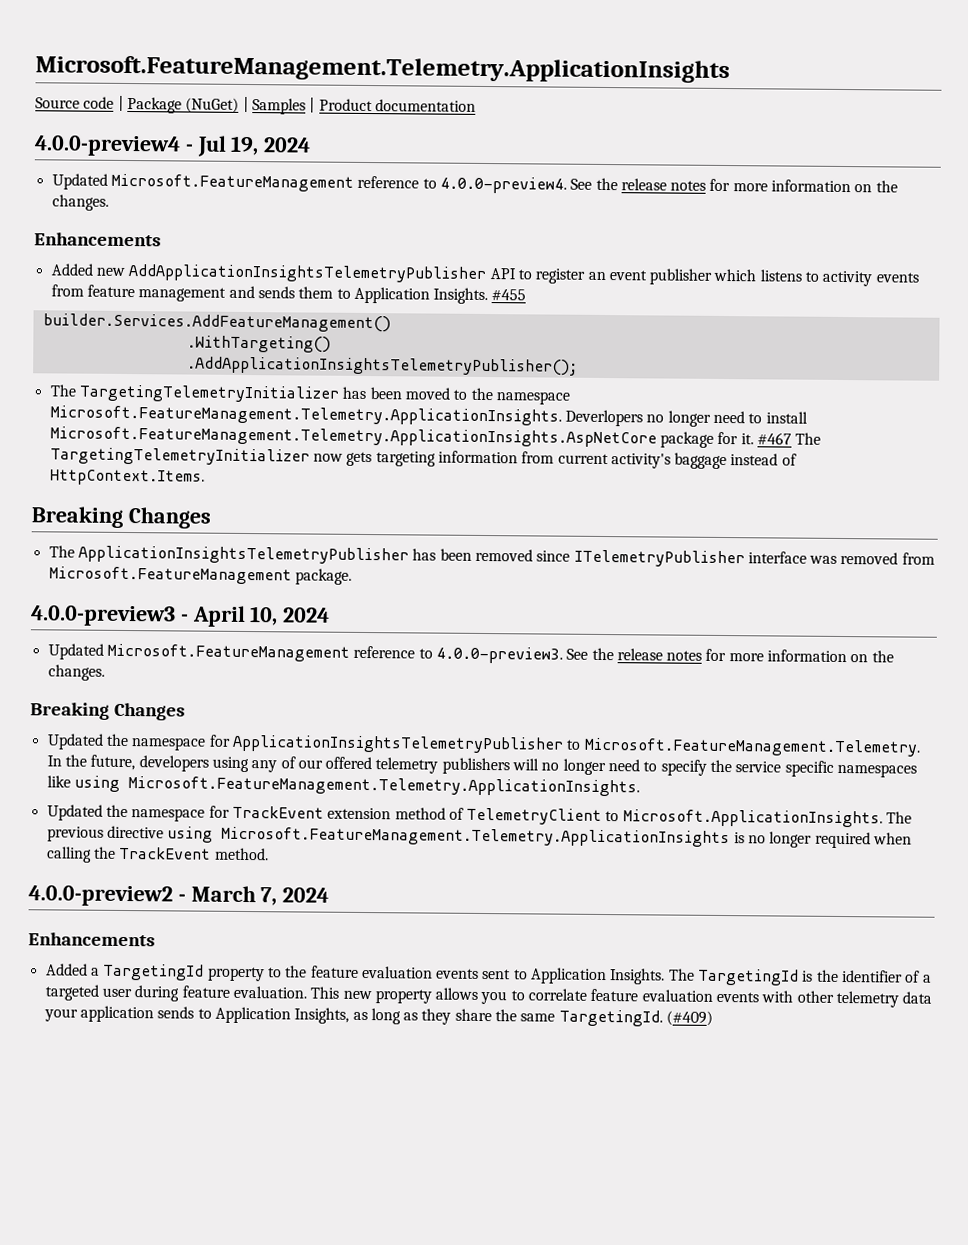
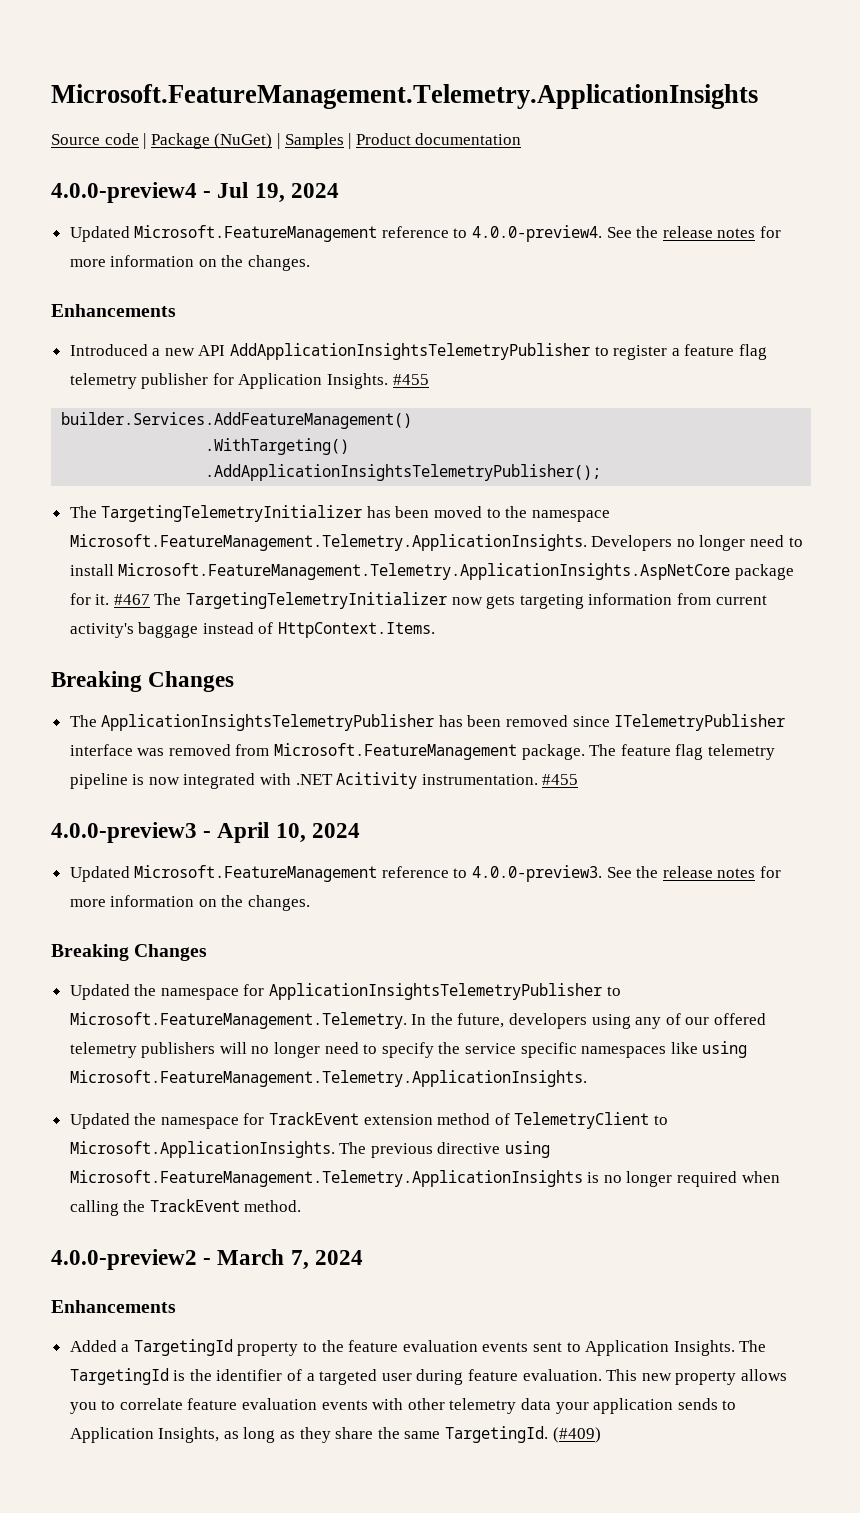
[50,263,919,287] [50,284,351,302] Added new AddApplicationInsightsTelemetryPublisher API to register an event publisher which listens to activity events from feature management and sends them to -> [69,343,768,360] [69,373,234,389] Introduced a new API AddApplicationInsightsTelemetryPublisher to register a feature flag telemetry publisher for
[564,409,643,427] Deverlopers -> [591,535,673,551] Developers
(352, 576) none -> [589,744,776,760] [69,772,579,789] The feature flag telemetry pipeline is now integrated with .NET Acitivity instrumentation. #455

